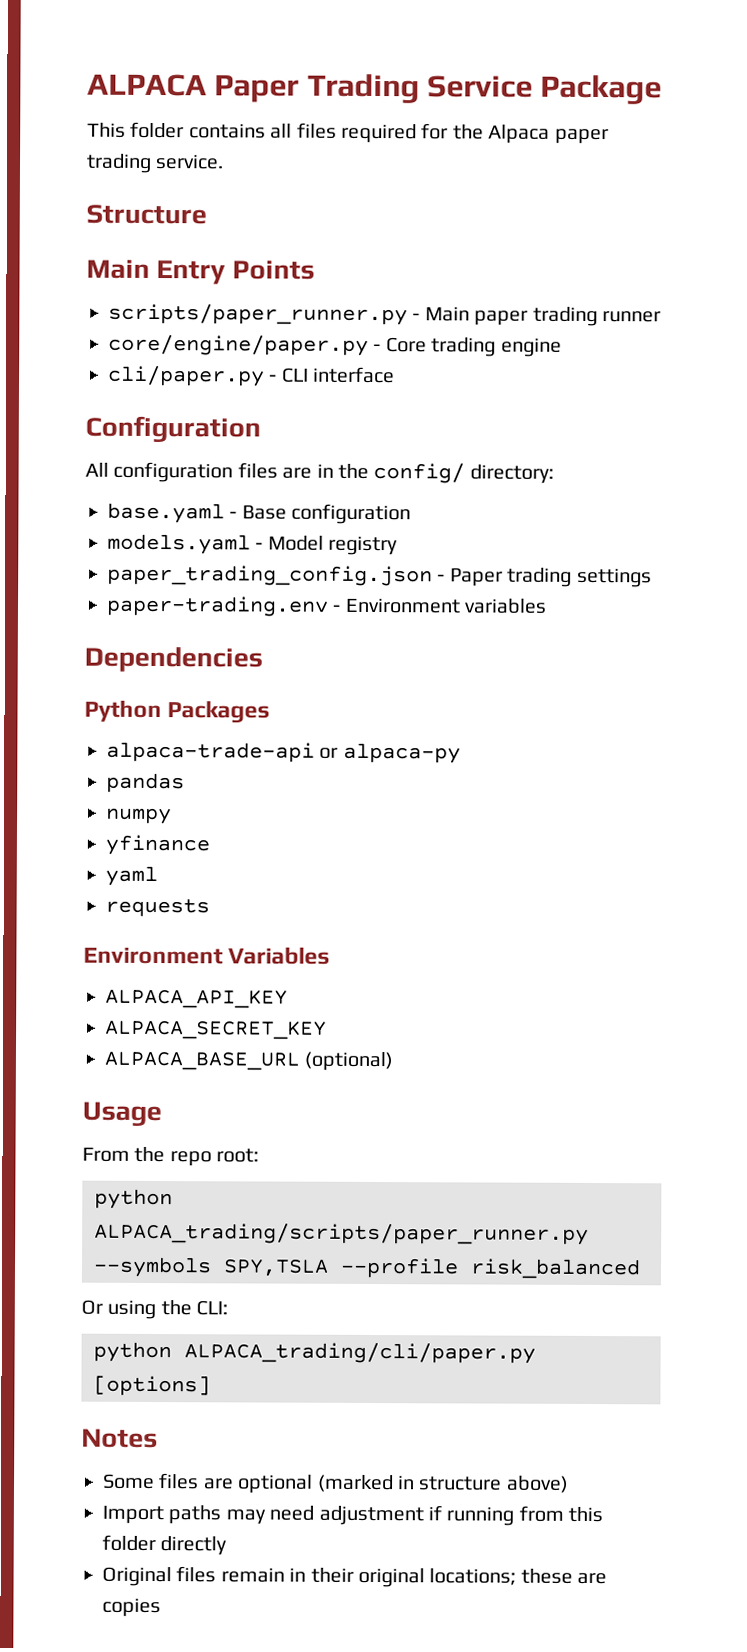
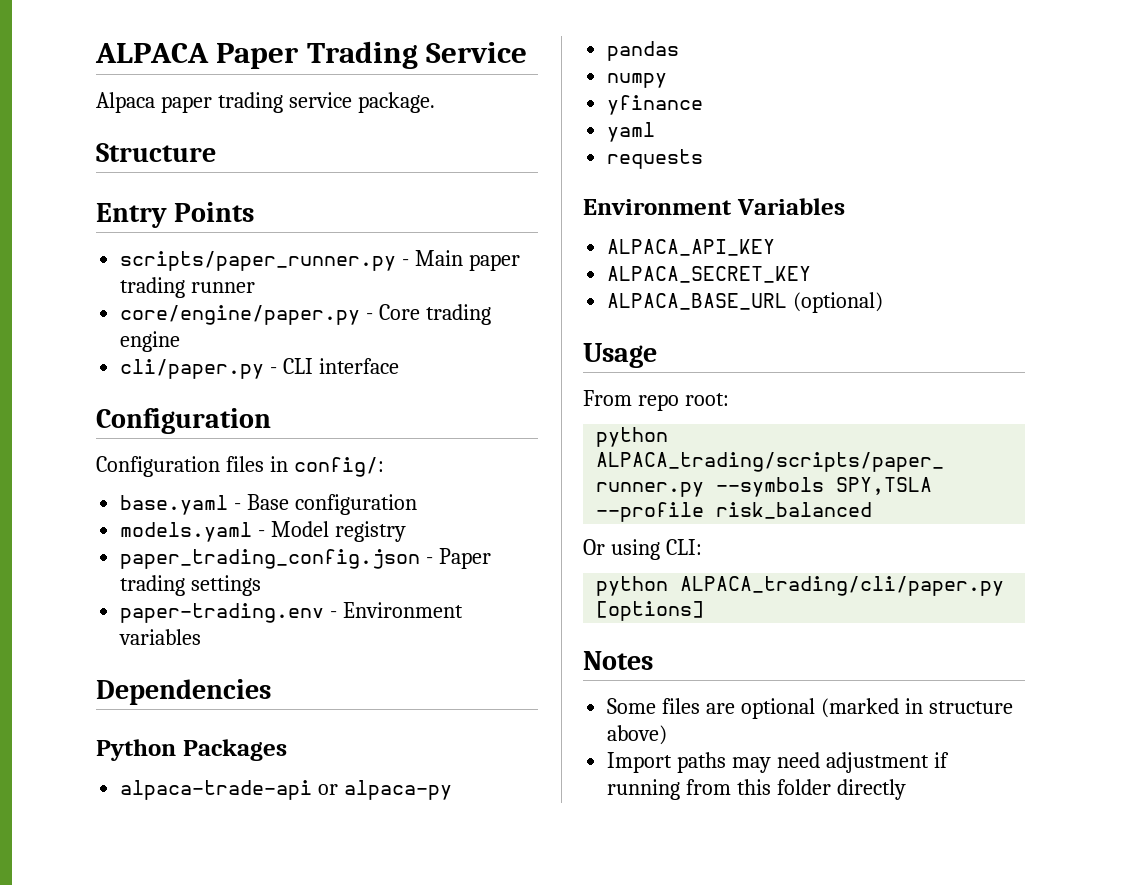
[540,74,663,105] [87,121,484,144] Package // This folder contains all files required for the -> (528, 52) //
[155,154,225,170] service. -> [288,92,435,113] service package.
[86,259,150,279] Main -> (216, 152) none
[85,461,554,484] All configuration files are in the config/ directory: -> [96,456,384,477] Configuration files in config/:
[134,1146,166,1163] the -> (632, 398) none
[160,1300,192,1316] the -> (660, 549) none
[102,1566,608,1588] [102,1597,161,1618] // Original files remain in their original locations; these are copies -> (906, 789) none

